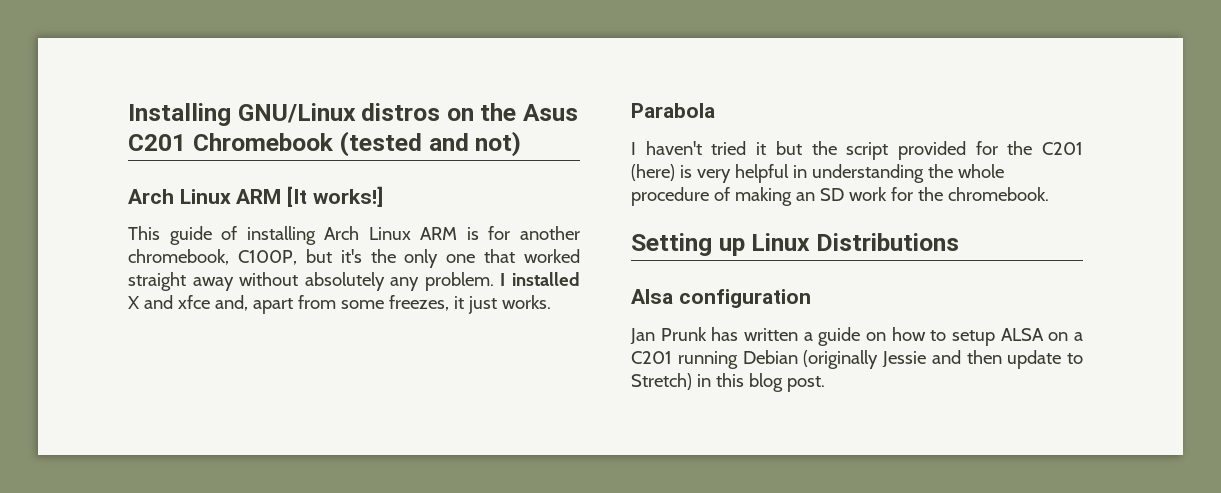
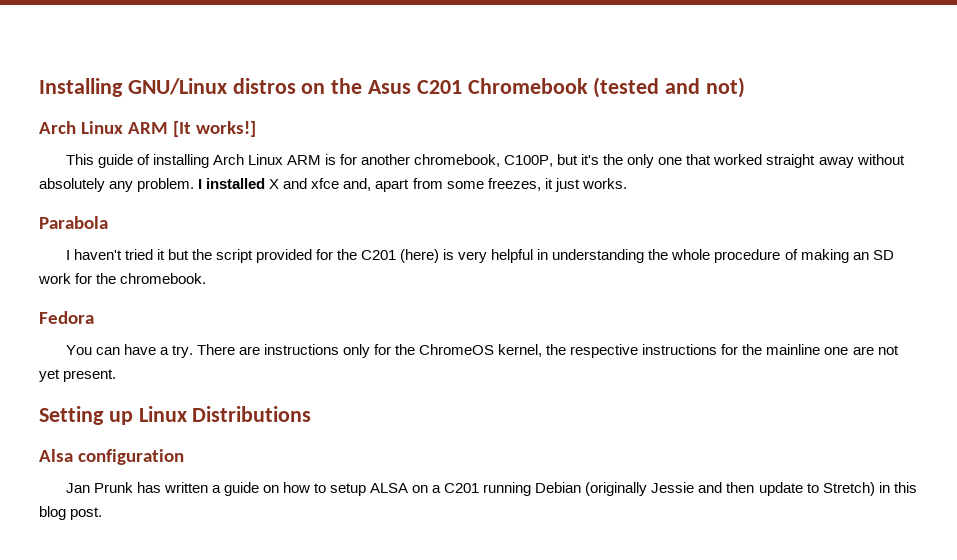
(1049, 194) none -> [39,311,94,324] [65,344,899,358] [39,369,117,382] // Fedora // You can have a try. There are instructions only for the ChromeOS kernel, the respective instructions for the mainline one are not yet present.

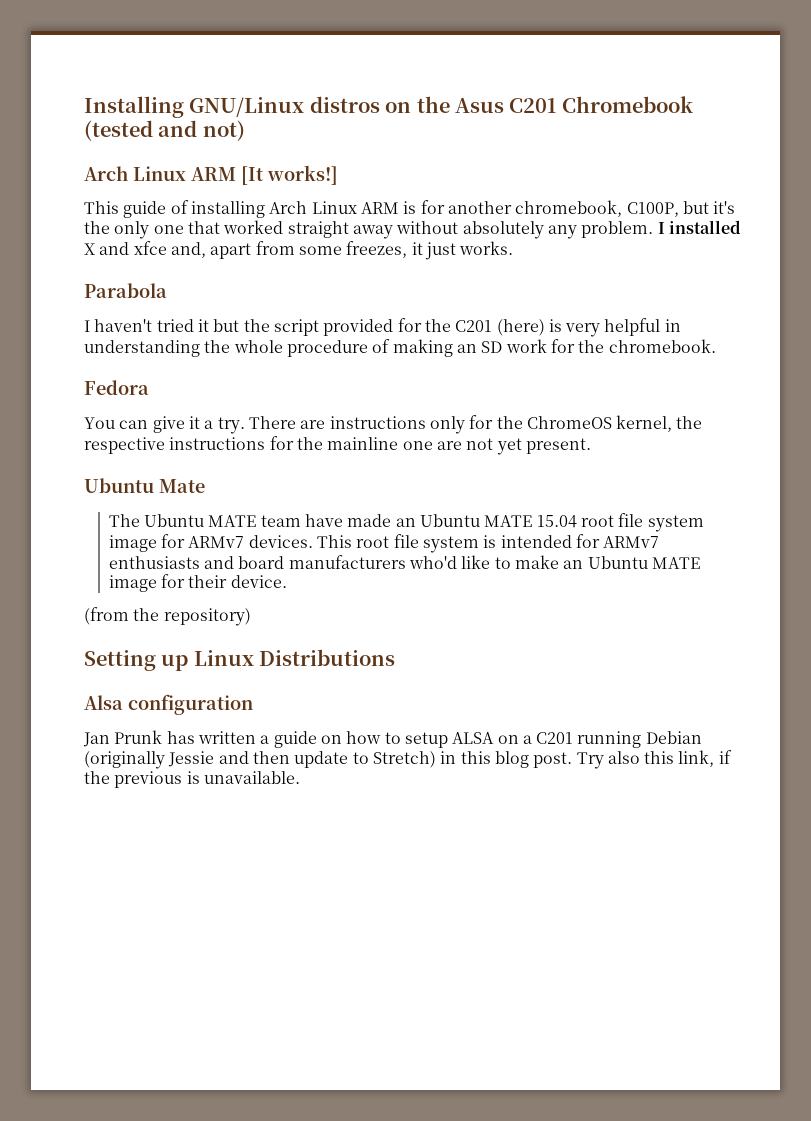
[123,344,156,355] have -> [152,416,200,433] give it
(117, 375) none -> [84,478,205,493] [108,513,704,532] [108,534,660,553] [108,555,700,569] [108,574,287,592] [84,607,251,626] // Ubuntu Mate // The Ubuntu MATE team have made an Ubuntu MATE 15.04 root file system image for ARMv7 devices. This root file system is intended for ARMv7 enthusiasts and board manufacturers who'd like to make an Ubuntu MATE image for their device. // (from the repository)
(103, 513) none -> [576,750,732,769] [84,771,300,788] Try also this link, if the previous is unavailable.

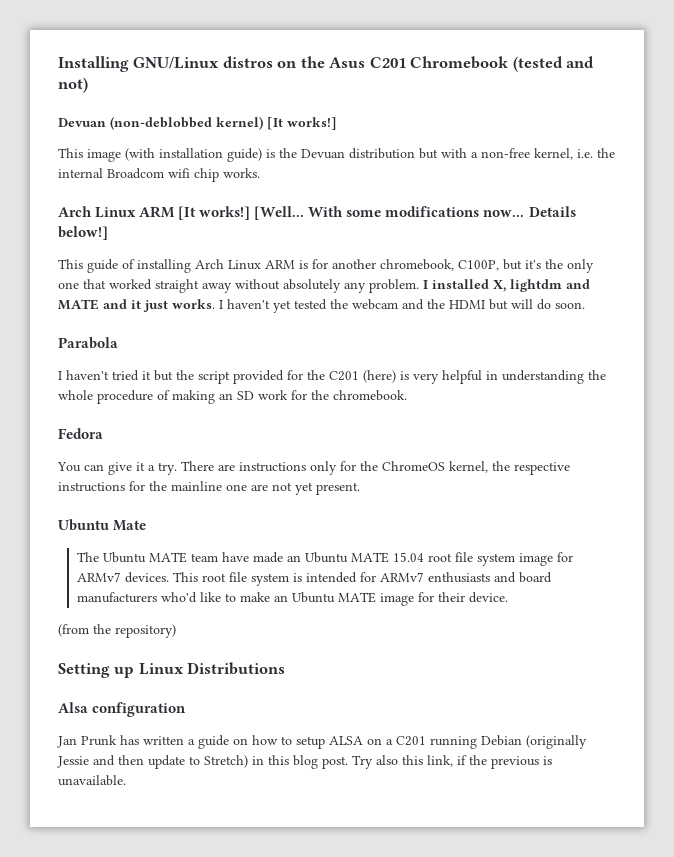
(245, 130) none -> [58,116,337,130] [58,148,615,162] [58,168,260,182] // Devuan (non-deblobbed kernel) [It works!] // This image (with installation guide) is the Devuan distribution but with a non-free kernel, i.e. the internal Broadcom wifi chip works.
(338, 175) none -> [254,206,576,220] [58,226,108,240] [Well... With some modifications now... Details below!]
[84,241,514,260] X and xfce and, apart from some freezes, it just works. -> [493,279,590,292] [58,299,585,313] X, lightdm and MATE and it just works. I haven't yet tested the webcam and the HDMI but will do soon.

